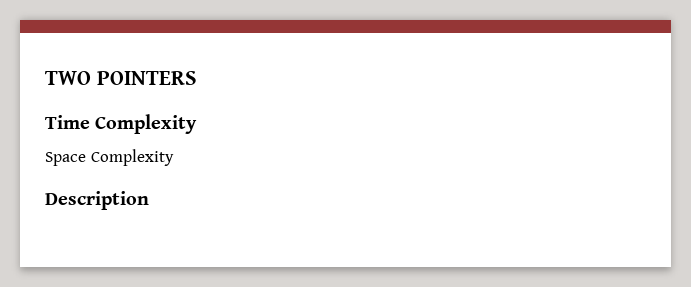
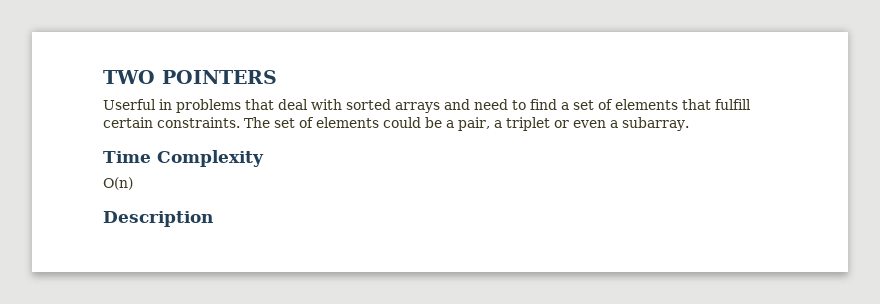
(197, 78) none -> [103,99,751,113] [103,117,689,131] // Userful in problems that deal with sorted arrays and need to find a set of elements that fulfill certain constraints. The set of elements could be a pair, a triplet or even a subarray.
[45,149,174,166] Space Complexity -> [103,177,133,190] O(n)

